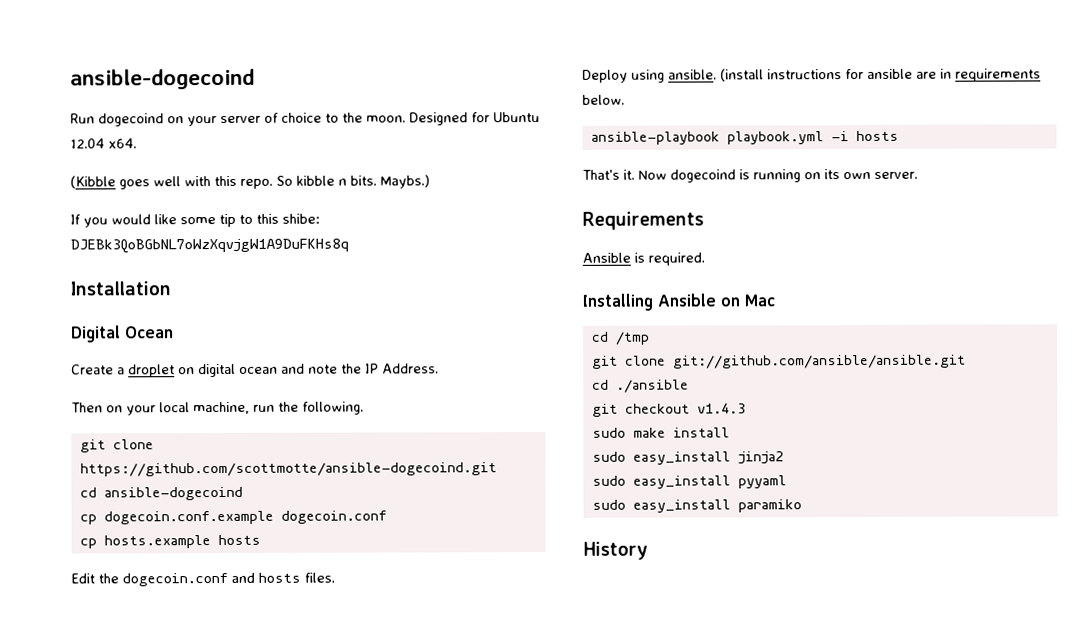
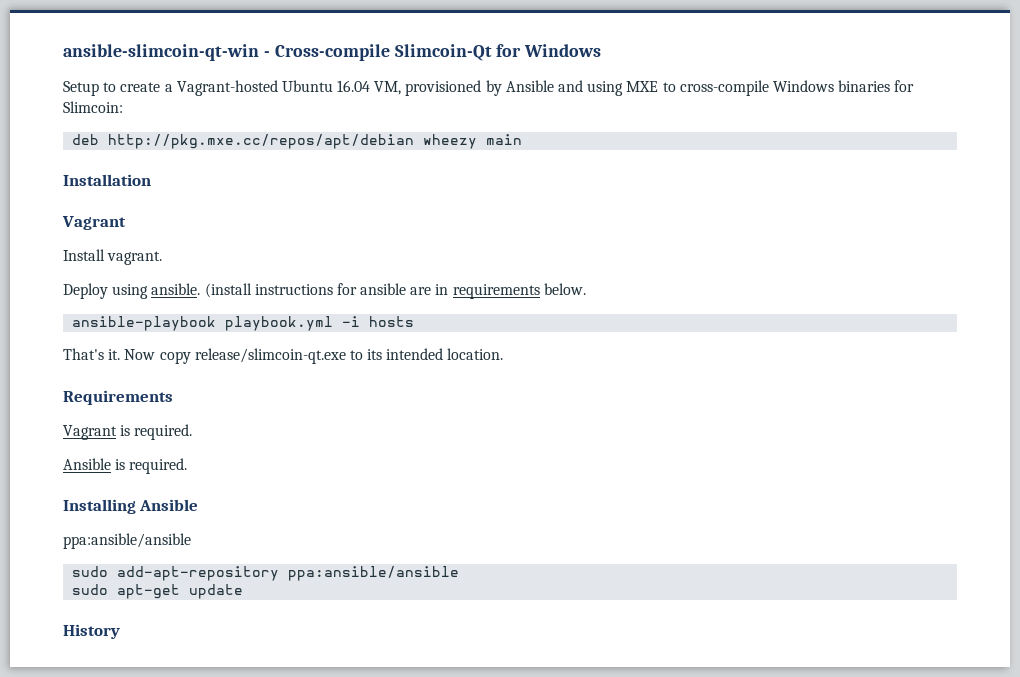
[70,68,255,90] [70,112,540,127] [70,138,137,149] [70,174,430,190] [70,213,320,228] [70,238,349,254] [70,281,171,296] [71,325,174,343] [71,363,439,378] [71,401,364,416] [79,439,154,453] [79,462,497,477] [79,486,243,501] [79,510,387,525] [79,534,261,549] [71,572,335,587] ansible-dogecoind // Run dogecoind on your server of choice to the moon. Designed for Ubuntu 12.04 x64. // (Kibble goes well with this repo. So kibble n bits. Maybs.) // If you would like some tip to this shibe: DJEBk3QoBGbNL7oWzXqvjgW1A9DuFKHs8q // Installation // Digital Ocean // Create a droplet on digital ocean and note the IP Address. // Then on your local machine, run the following. // git clone https://github.com/scottmotte/ansible-dogecoind.git // cd ansible-dogecoind // cp dogecoin.conf.example dogecoin.conf // cp hosts.example hosts // Edit the dogecoin.conf and hosts files. -> [63,44,602,61] [63,80,915,96] [63,101,123,113] [72,134,523,149] [63,174,151,186] [62,216,126,230] [63,249,163,265] ansible-slimcoin-qt-win - Cross-compile Slimcoin-Qt for Windows // Setup to create a Vagrant-hosted Ubuntu 16.04 VM, provisioned by Ansible and using MXE to cross-compile Windows binaries for Slimcoin: // deb http://pkg.mxe.cc/repos/apt/debian wheezy main // Installation // Vagrant // Install vagrant.
[670,169,918,183] [582,211,704,230] dogecoind is running on its own server. // Requirements -> [159,348,504,364] [63,390,173,405] [63,424,193,440] copy release/slimcoin-qt.exe to its intended location. // Requirements // Vagrant is required.
[720,294,775,307] [591,331,650,345] [591,354,966,369] [591,379,689,393] [591,403,746,417] [591,427,730,438] [591,451,784,465] [591,475,787,489] [591,499,802,513] on Mac // cd /tmp // git clone git://github.com/ansible/ansible.git // cd ./ansible // git checkout v1.4.3 // sudo make install // sudo easy_install jinja2 // sudo easy_install pyyaml // sudo easy_install paramiko -> [63,533,191,549] [72,566,460,581] [72,584,244,599] // ppa:ansible/ansible // sudo add-apt-repository ppa:ansible/ansible // sudo apt-get update

